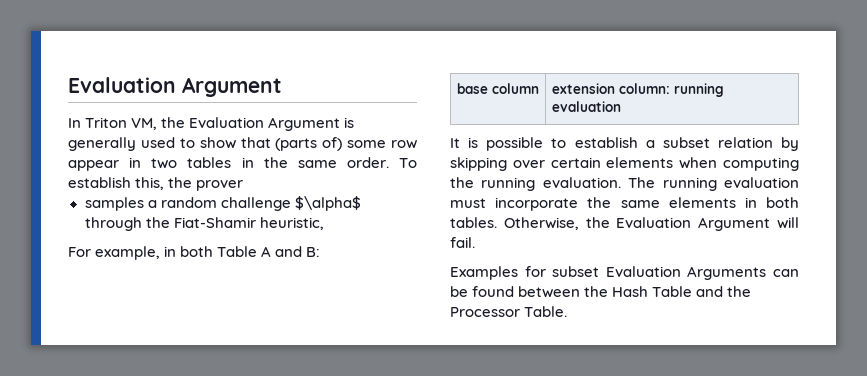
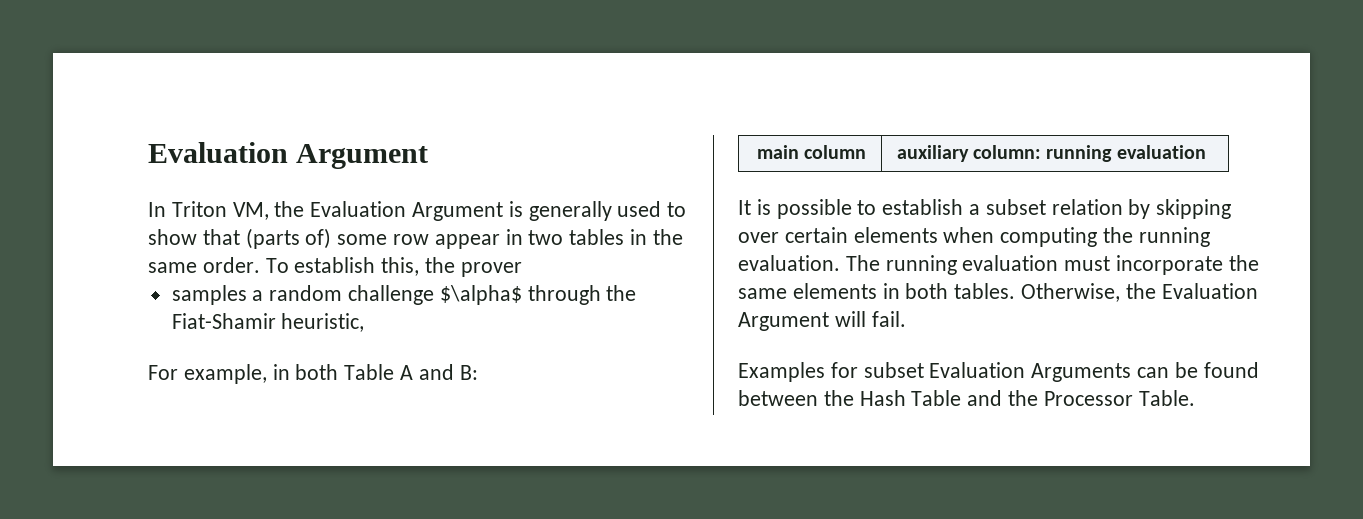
[457,83,489,94] base -> [756,145,799,159] main
[551,83,615,94] extension -> [896,145,969,162] auxiliary

